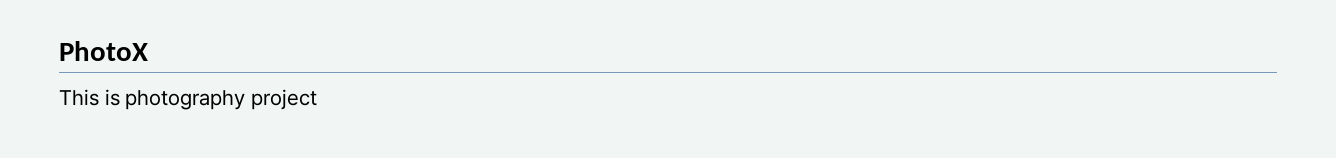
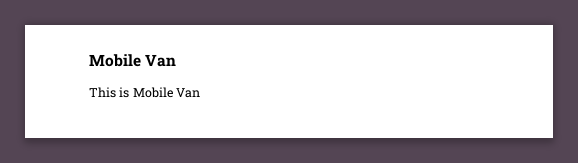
[59,41,148,61] PhotoX -> [89,54,177,67] Mobile Van
[125,89,318,110] photography project -> [132,87,201,98] Mobile Van

